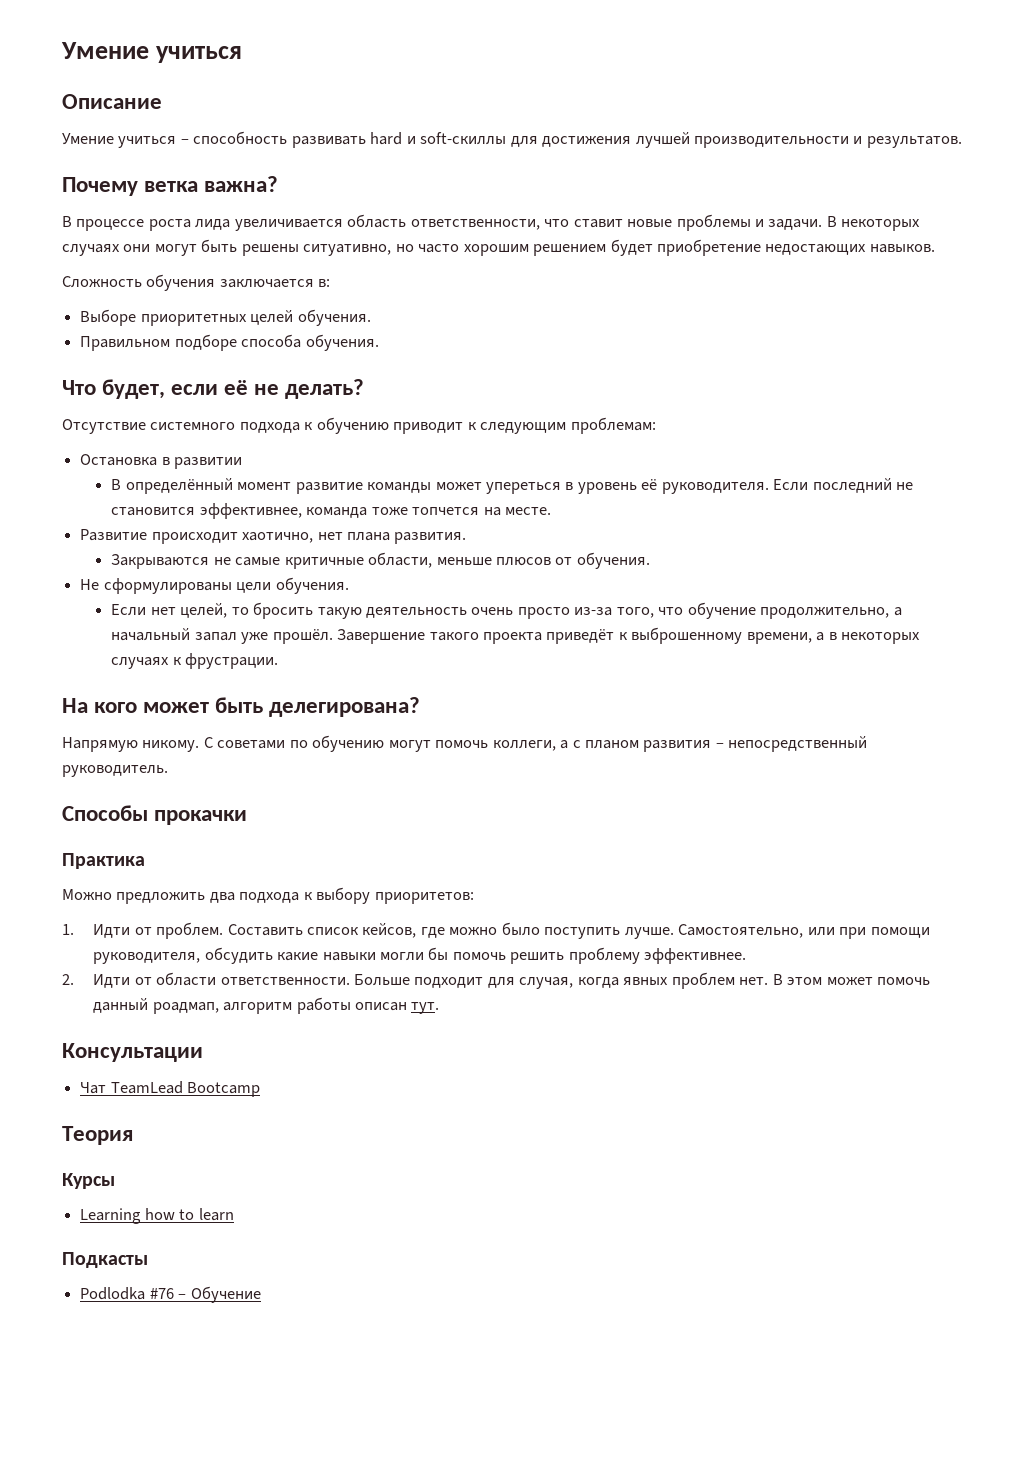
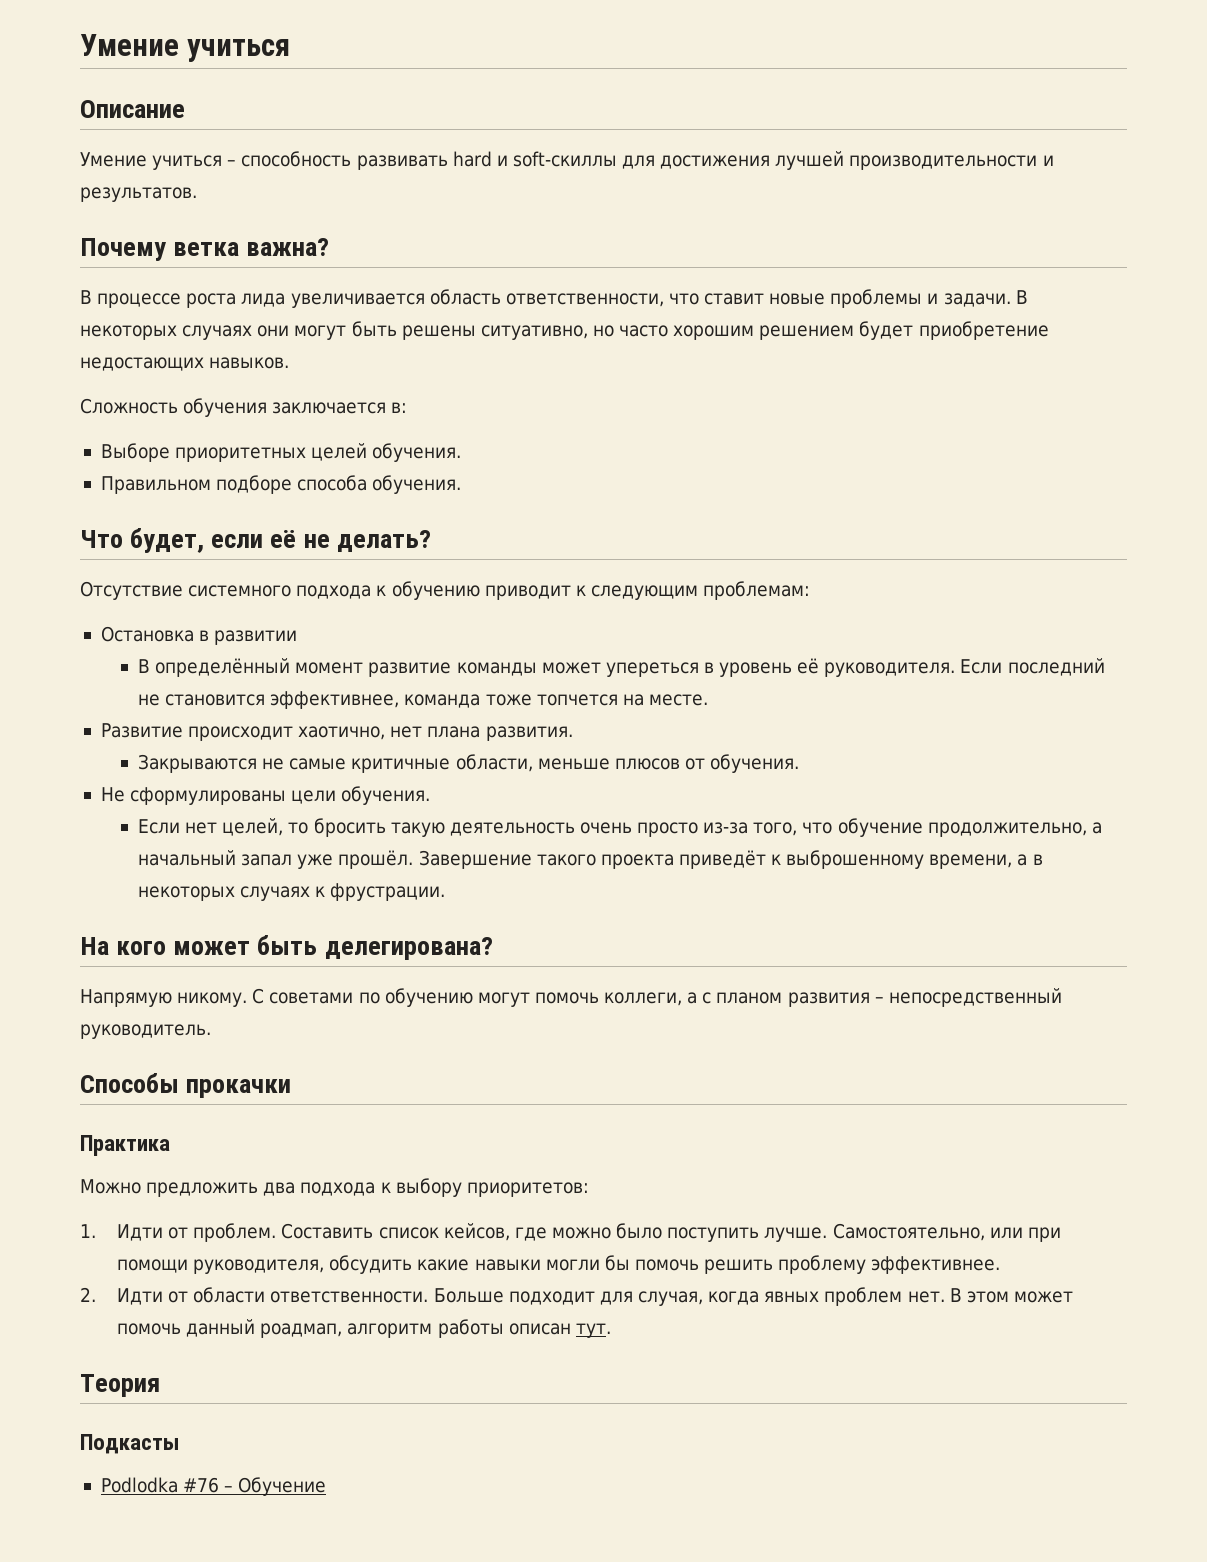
[62,1043,203,1062] [80,1081,261,1097] [62,1126,133,1145] [62,1173,115,1189] [80,1208,234,1224] Консультации // Чат TeamLead Bootcamp // Теория // Курсы // Learning how to learn -> [80,1374,160,1397] Теория

